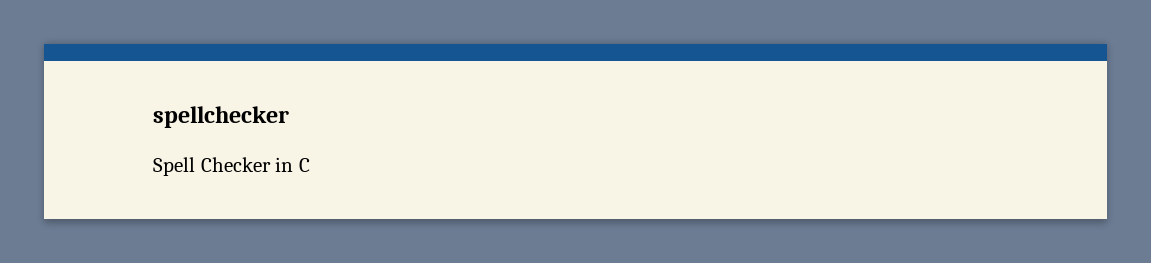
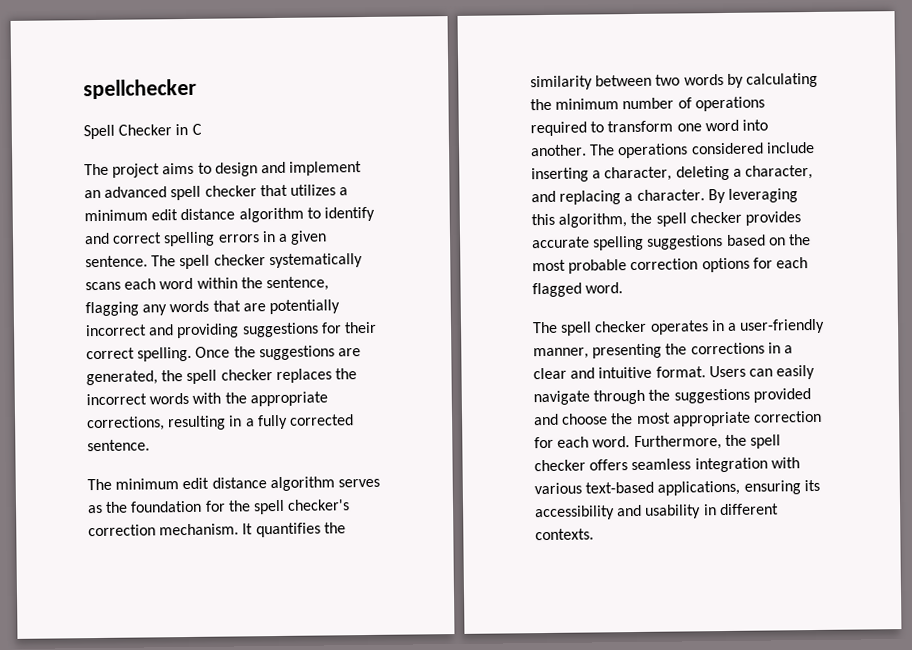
(310, 165) none -> [84,161,363,178] [84,184,349,201] [84,206,375,223] [84,230,328,247] [85,253,363,270] [85,276,329,292] [85,299,340,317] [85,321,377,339] [86,345,361,362] [86,368,357,386] [86,391,328,407] [87,414,354,432] [87,439,150,452] [87,476,380,492] [87,499,351,515] [88,522,346,538] [530,72,818,91] [530,96,765,112] [530,119,768,137] [530,141,815,159] [531,165,813,183] [531,188,798,205] [531,211,801,228] [532,234,811,251] [532,257,808,274] [532,282,624,298] [532,318,826,336] [533,342,793,360] [533,364,816,380] [533,388,811,406] [534,410,822,427] [534,434,781,451] [534,457,800,473] [534,479,820,496] [535,503,779,521] [535,528,594,541] // The project aims to design and implement an advanced spell checker that utilizes a minimum edit distance algorithm to identify and correct spelling errors in a given sentence. The spell checker systematically scans each word within the sentence, flagging any words that are potentially incorrect and providing suggestions for their correct spelling. Once the suggestions are generated, the spell checker replaces the incorrect words with the appropriate corrections, resulting in a fully corrected sentence. // The minimum edit distance algorithm serves as the foundation for the spell checker's correction mechanism. It quantifies the similarity between two words by calculating the minimum number of operations required to transform one word into another. The operations considered include inserting a character, deleting a character, and replacing a character. By leveraging this algorithm, the spell checker provides accurate spelling suggestions based on the most probable correction options for each flagged word. // The spell checker operates in a user-friendly manner, presenting the corrections in a clear and intuitive format. Users can easily navigate through the suggestions provided and choose the most appropriate correction for each word. Furthermore, the spell checker offers seamless integration with various text-based applications, ensuring its accessibility and usability in different contexts.

